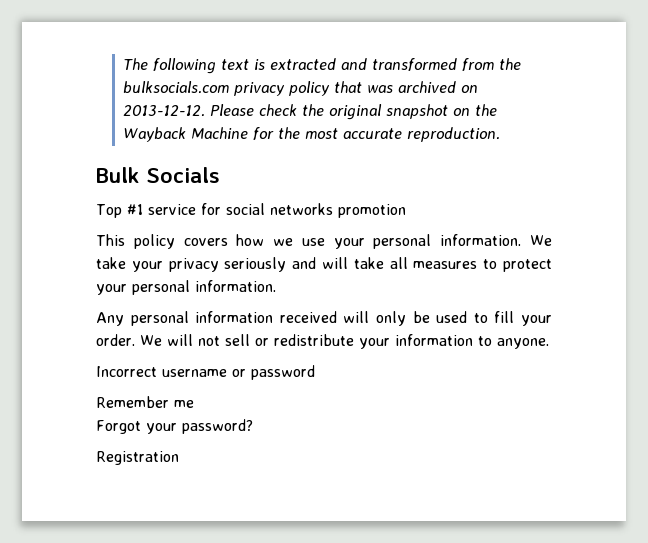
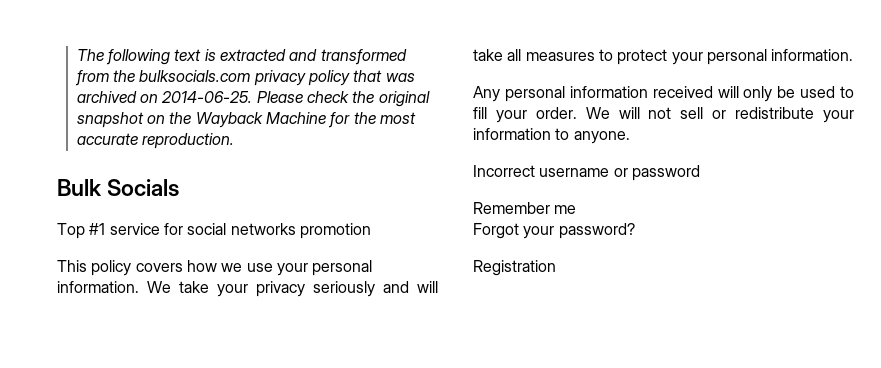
[123,105,206,117] 2013-12-12. -> [161,91,253,103] 2014-06-25.

